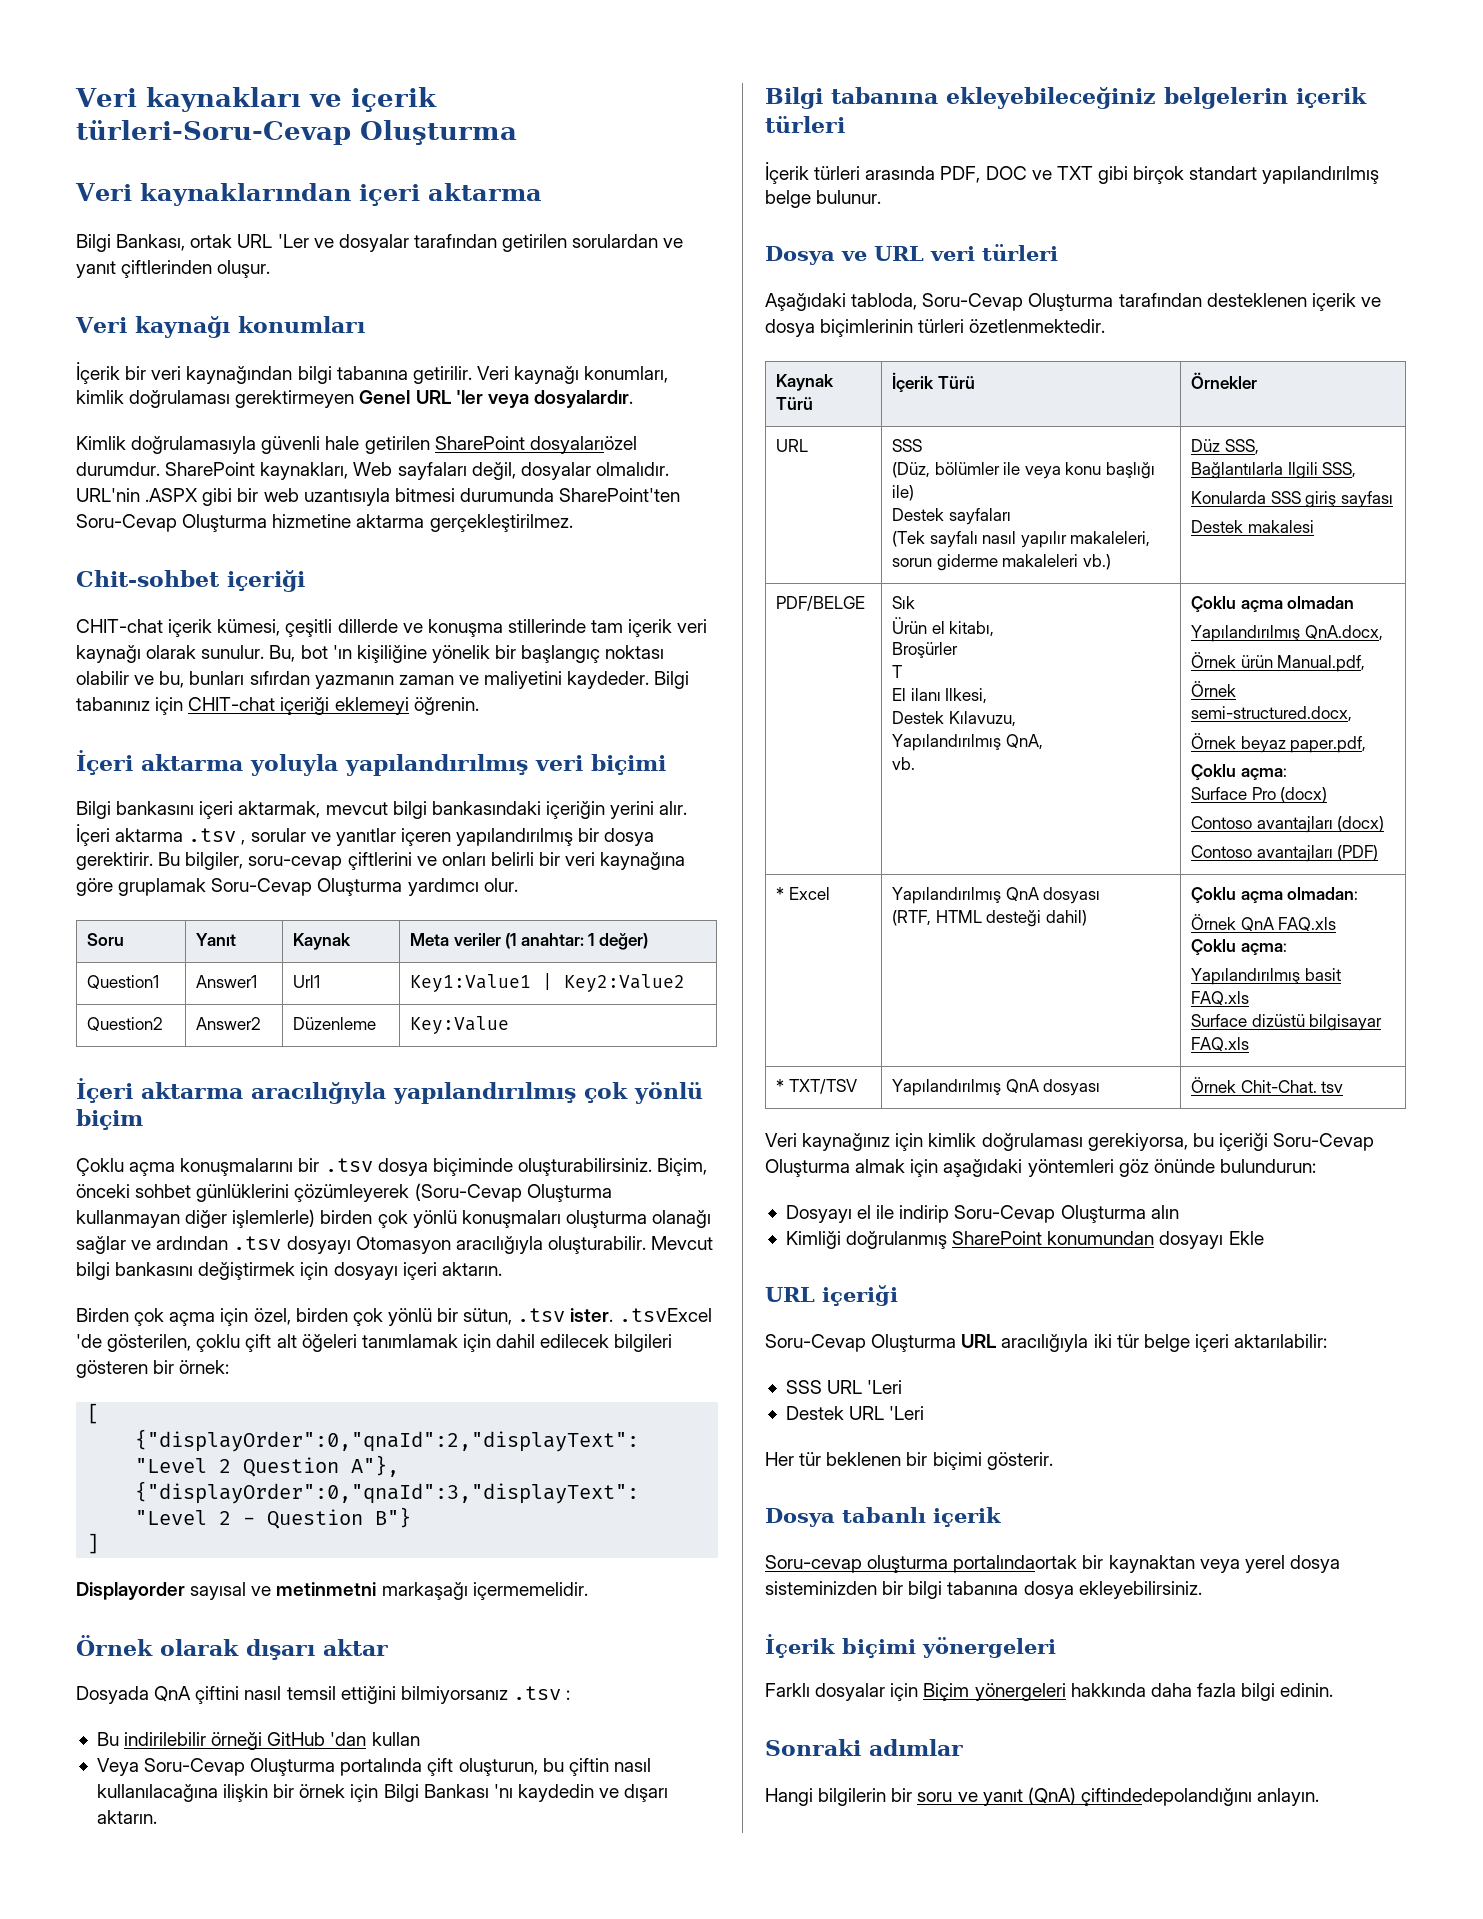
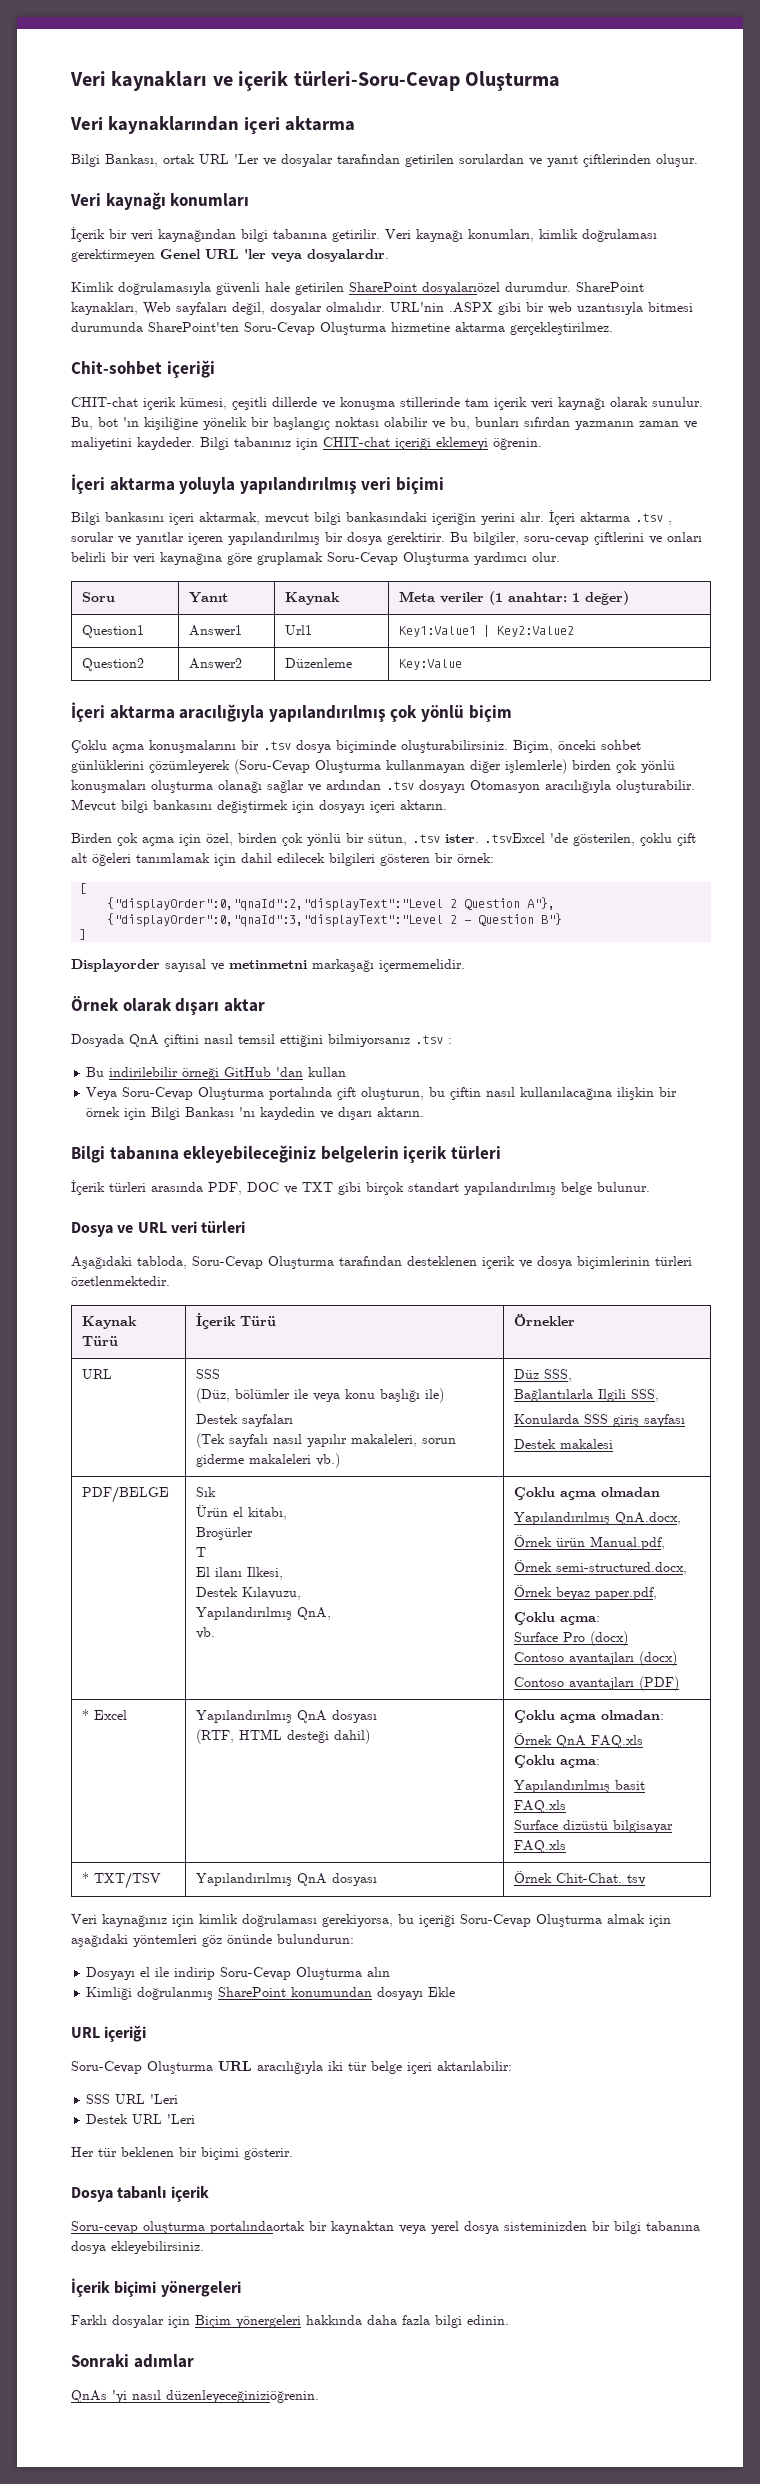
[765,1787,1320,1806] Hangi bilgilerin bir soru ve yanıt (QnA) çiftindedepolandığını anlayın. -> [71,2390,319,2403] QnAs 'yi nasıl düzenleyeceğiniziöğrenin.

